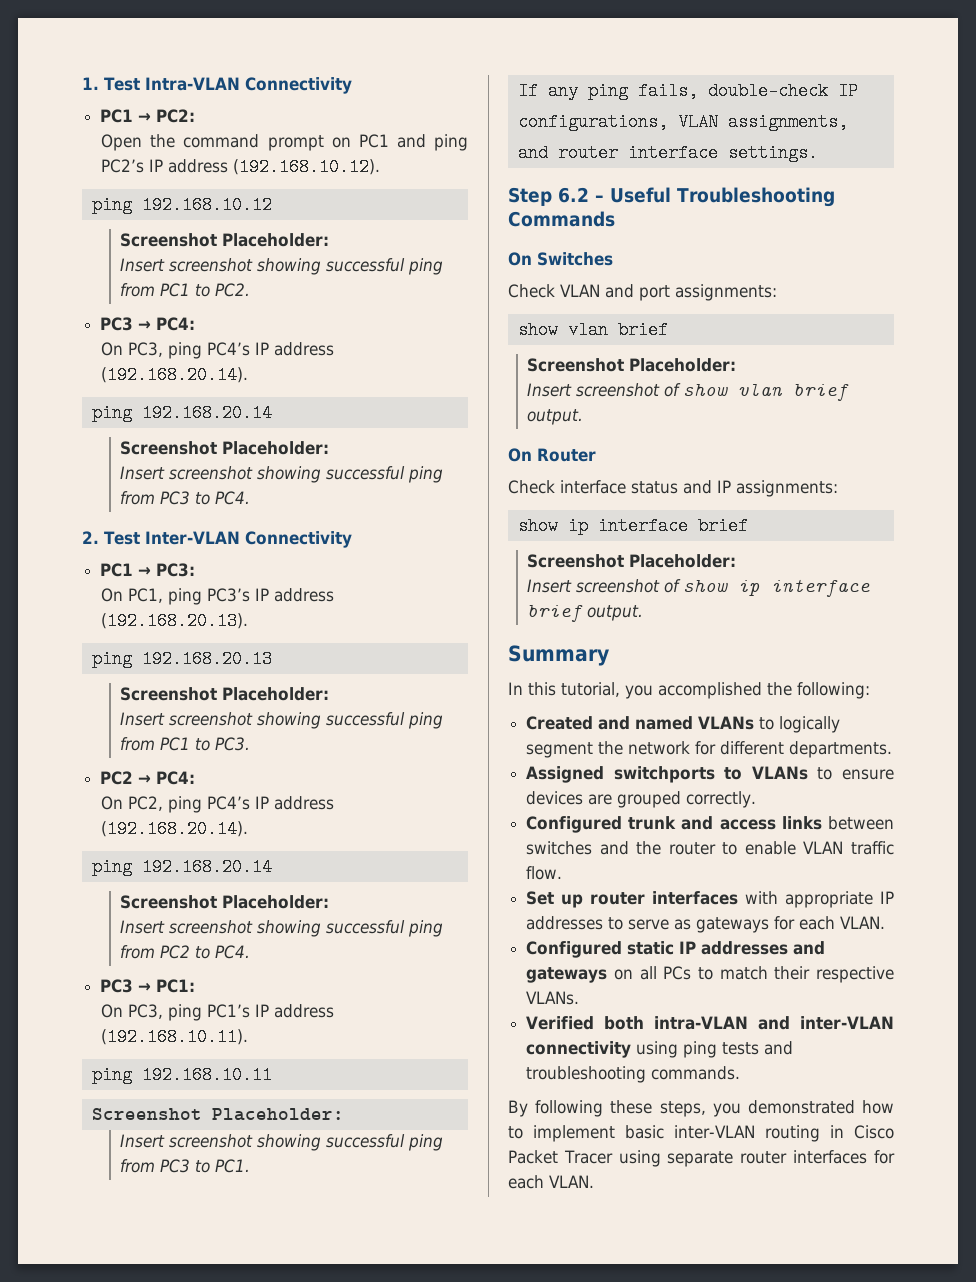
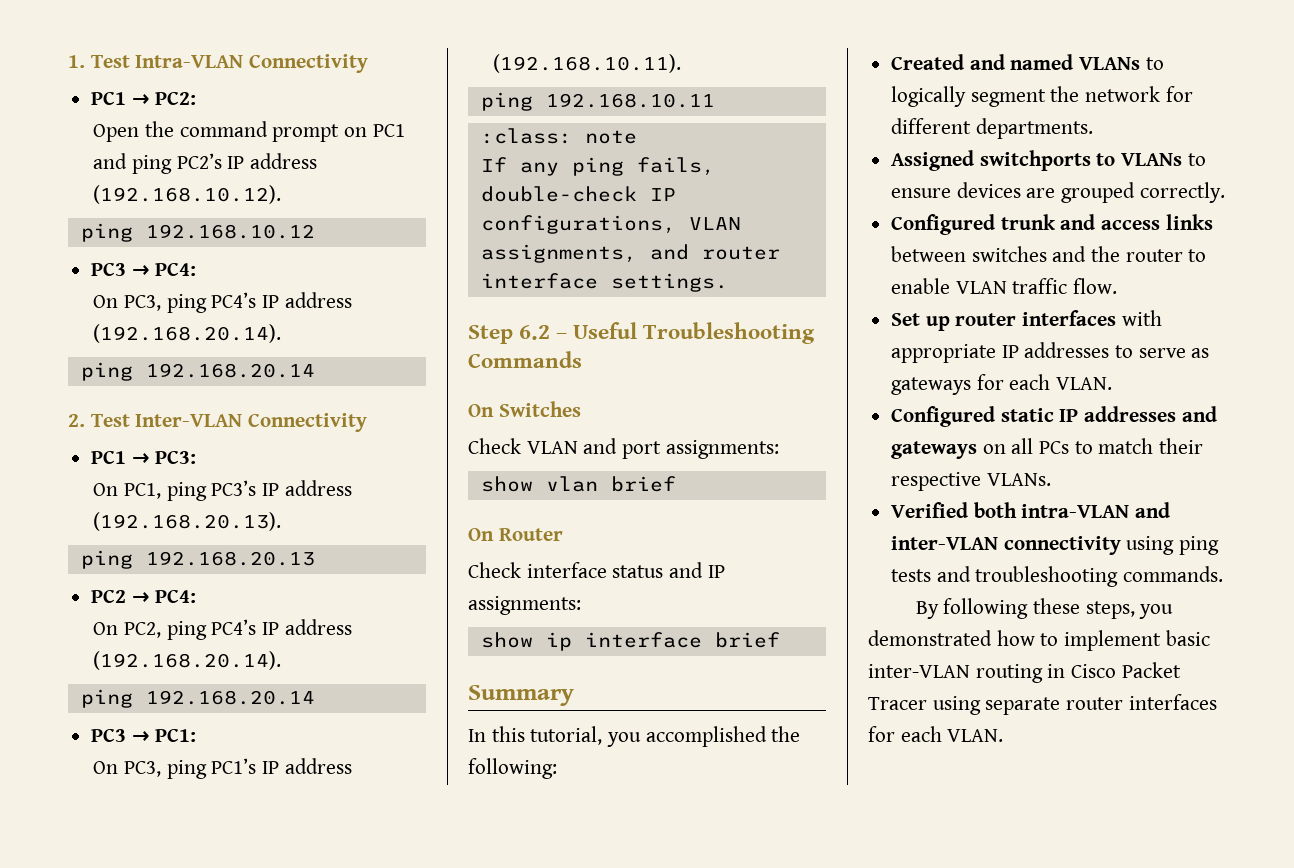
[120,233,330,247] [120,258,444,275] [120,283,251,297] // Screenshot Placeholder: // Insert screenshot showing successful ping from PC1 to PC2. -> (315, 231) none
[120,441,330,455] [120,466,444,483] [120,491,251,505] // Screenshot Placeholder: // Insert screenshot showing successful ping from PC3 to PC4. -> (315, 370) none
[120,687,330,701] [120,712,444,729] [120,737,251,751] // Screenshot Placeholder: // Insert screenshot showing successful ping from PC1 to PC3. -> (315, 558) none
[120,895,330,909] [120,920,444,937] [120,945,251,959] // Screenshot Placeholder: // Insert screenshot showing successful ping from PC2 to PC4. -> (315, 697) none
[91,1108,344,1121] [120,1134,444,1151] [120,1159,251,1173] Screenshot Placeholder: // Insert screenshot showing successful ping from PC3 to PC1. -> [480,128,637,144] :class: note
[527,358,737,372] [527,383,850,401] [527,409,584,425] // Screenshot Placeholder: // Insert screenshot of show vlan brief output. -> (676, 484) none
[527,554,737,568] [527,578,871,597] [527,604,644,622] // Screenshot Placeholder: // Insert screenshot of show ip interface brief output. -> (780, 640) none

